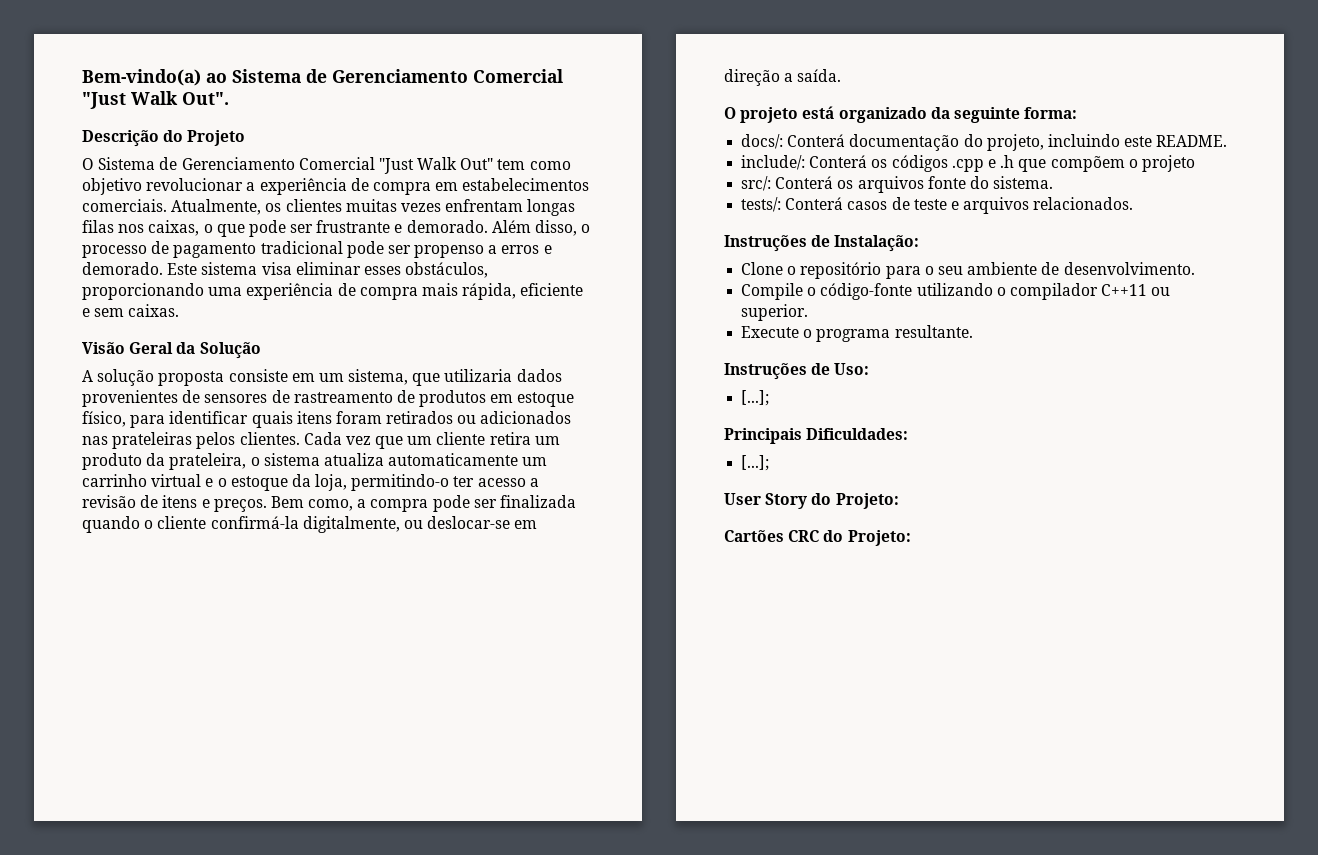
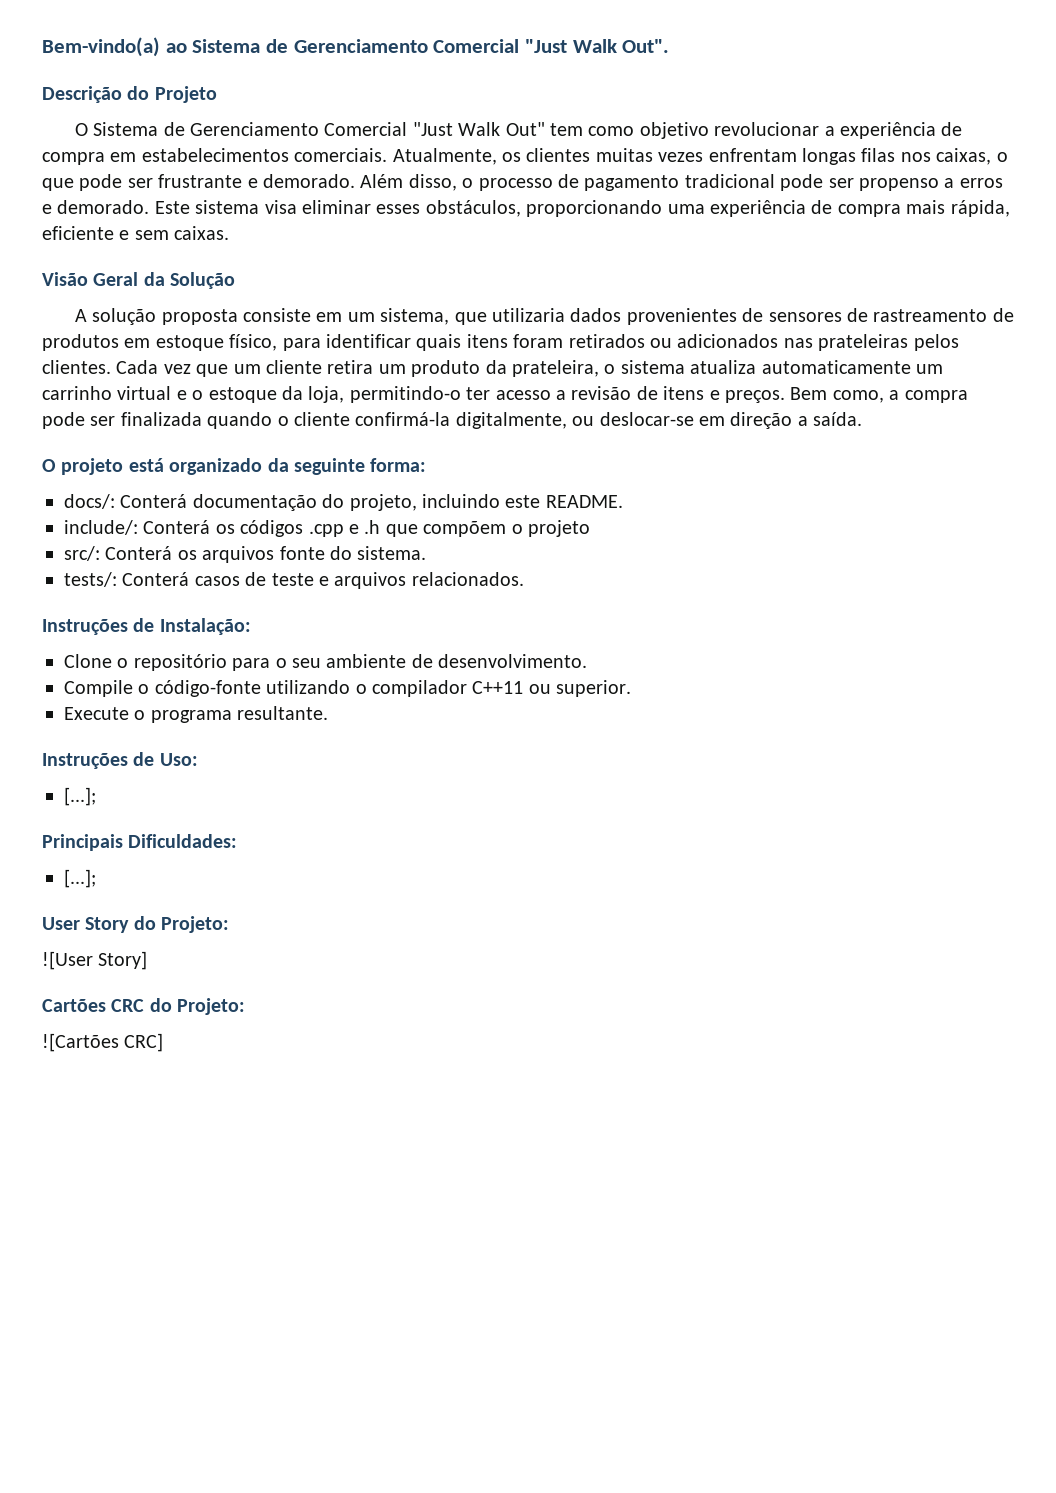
(899, 501) none -> [42,951,148,970] // ![User Story]
(911, 538) none -> [42,1033,164,1052] // ![Cartões CRC]

